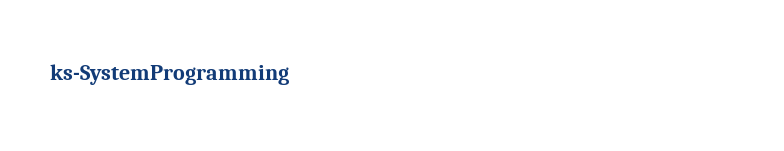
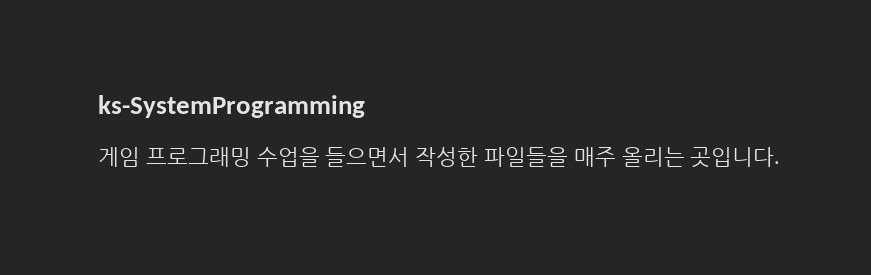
(289, 74) none -> [98,147,781,168] // 게임 프로그래밍 수업을 들으면서 작성한 파일들을 매주 올리는 곳입니다.

